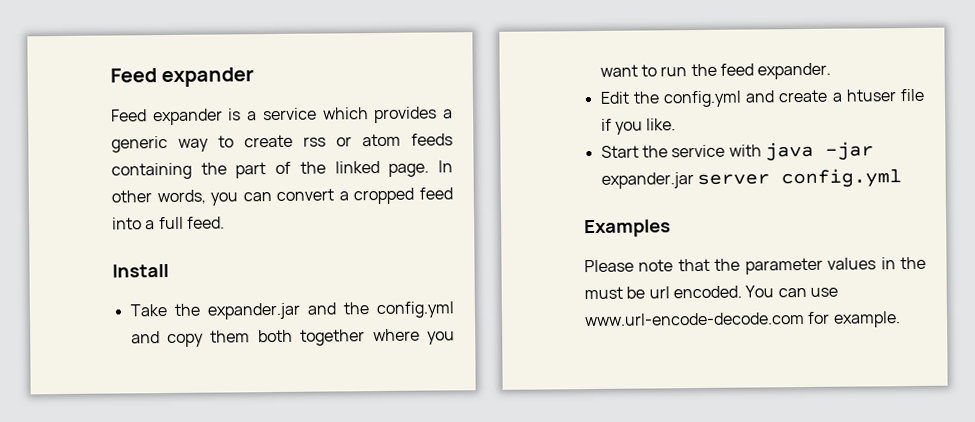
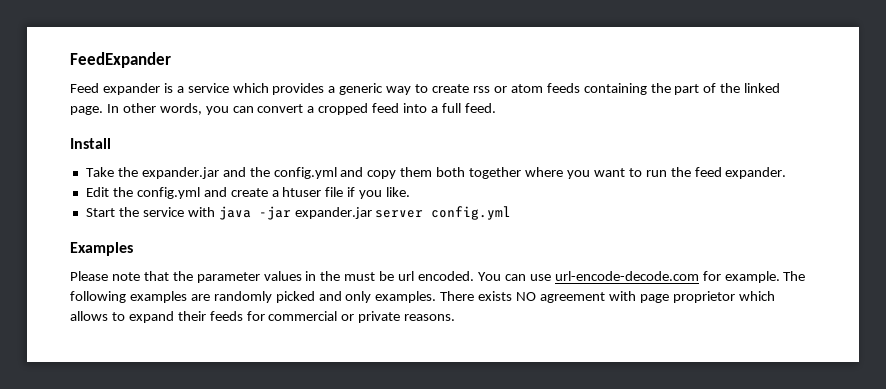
[110,67,255,88] Feed expander -> [70,52,171,68] FeedExpander
[584,312,805,327] www.url-encode-decode.com -> [554,271,699,281] url-encode-decode.com
(901, 319) none -> [783,271,806,281] [70,291,775,303] [70,311,456,323] The following examples are randomly picked and only examples. There exists NO agreement with page proprietor which allows to expand their feeds for commercial or private reasons.

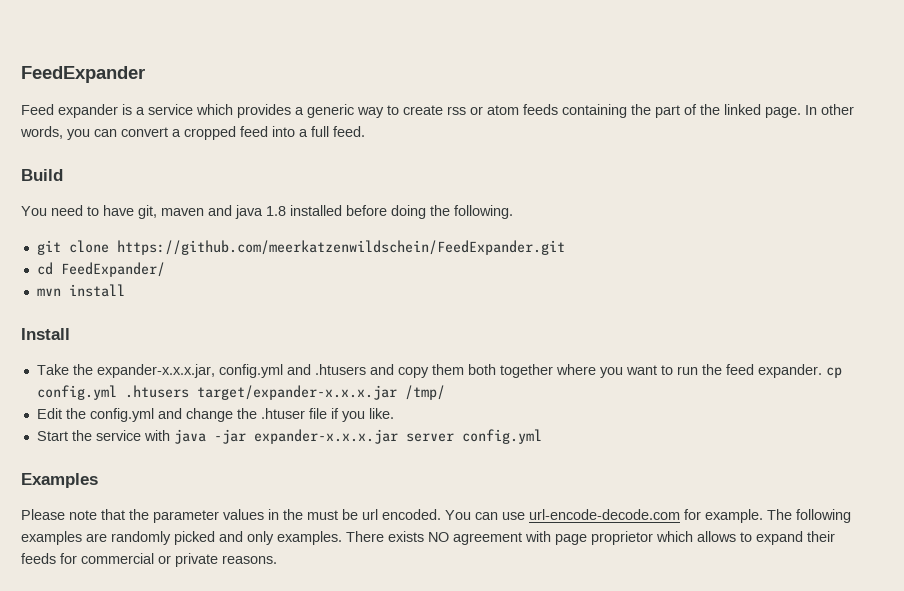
(496, 108) none -> [21,169,63,181] [21,205,513,219] [36,240,565,255] [36,262,165,277] [36,284,125,297] // Build // You need to have git, maven and java 1.8 installed before doing the following. // git clone https://github.com/meerkatzenwildschein/FeedExpander.git // cd FeedExpander/ // mvn install
[141,167,337,179] expander.jar and the config.yml -> [96,364,366,378] expander-x.x.x.jar, config.yml and .htusers
(787, 173) none -> [825,367,842,378] [36,385,445,400] cp config.yml .htusers target/expander-x.x.x.jar /tmp/
[230,187,322,197] create a htuser -> [185,408,305,422] change the .htuser
[294,207,372,219] expander.jar -> [253,429,398,444] expander-x.x.x.jar

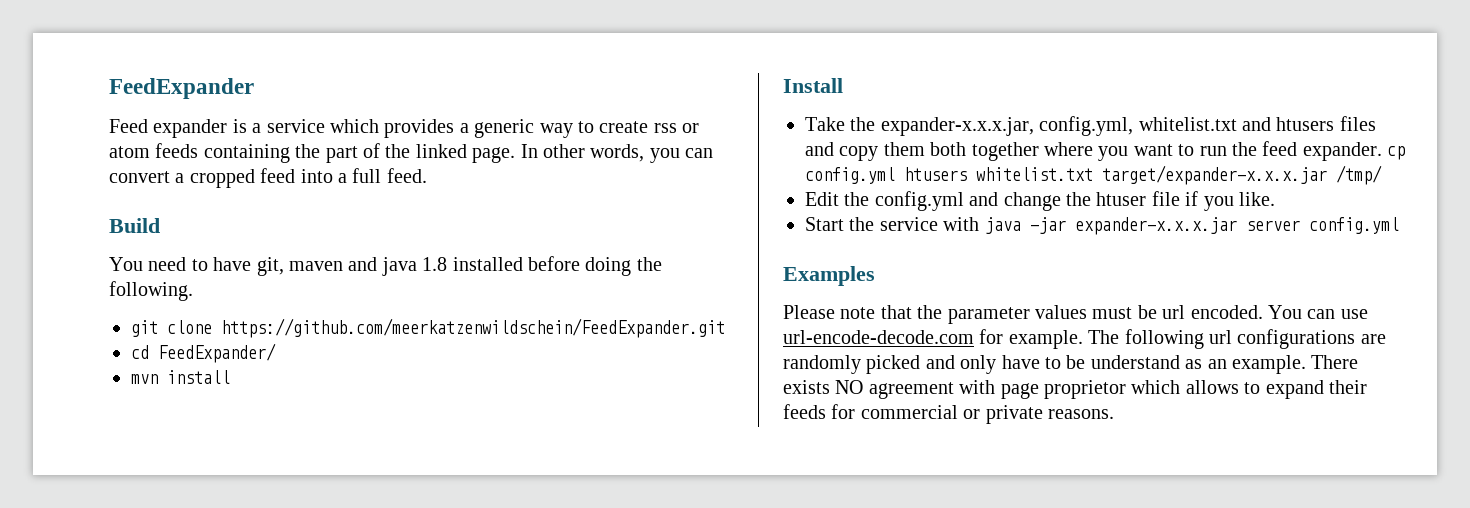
[218,364,366,378] config.yml and .htusers -> [1039,116,1376,136] config.yml, whitelist.txt and htusers files
[124,385,189,398] .htusers -> [904,167,1093,181] htusers whitelist.txt
[260,408,305,419] .htuser -> [1096,192,1147,206] htuser
[268,509,303,520] in the -> (1087, 312) none
[21,531,82,545] examples -> [1209,329,1356,349] url configurations
[277,531,342,545] examples. -> [1001,355,1306,374] have to be understand as an example.

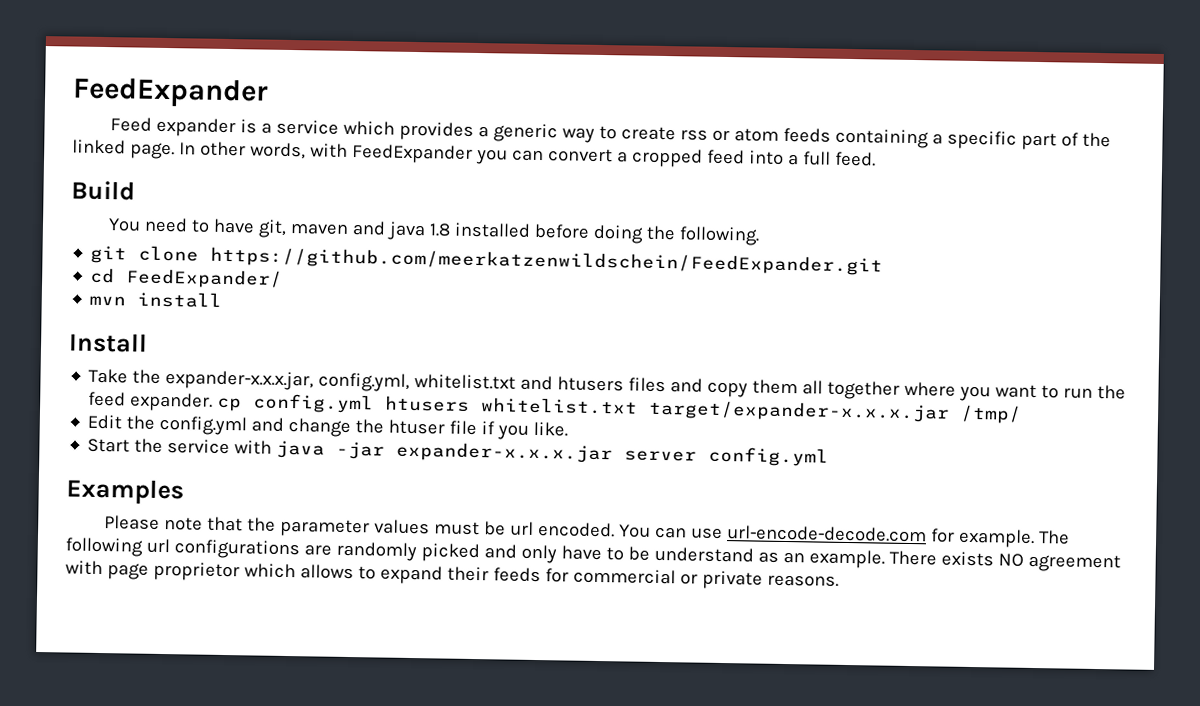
[295,144,321,158] the -> [931,130,1017,150] a specific
(645, 153) none -> [309,143,473,164] with FeedExpander
[930,142,967,156] both -> [802,380,824,395] all

